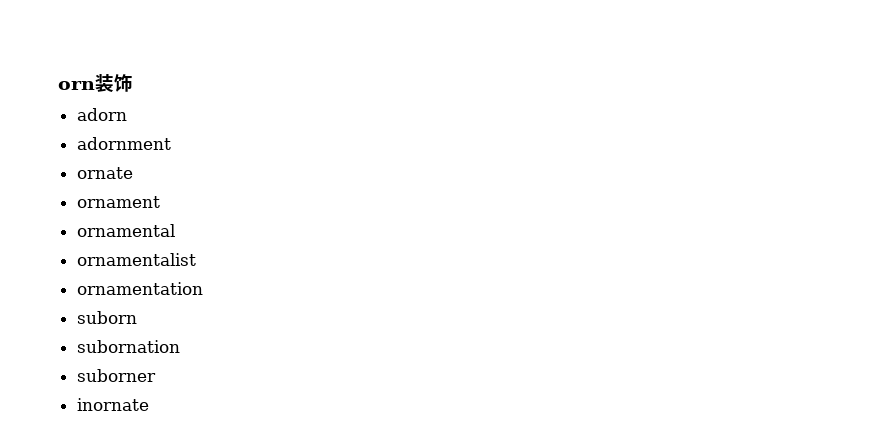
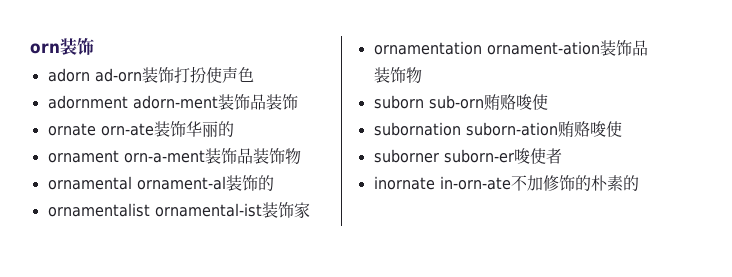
[76,137,171,150] [76,167,133,179] [76,196,160,208] // adornment // ornate // ornament -> [94,66,254,83] [47,94,298,110] [47,121,234,137] [47,148,301,165] ad-orn装饰打扮使声色 // adornment adorn-ment装饰品装饰 // ornate orn-ate装饰华丽的 // ornament orn-a-ment装饰品装饰物
(175, 230) none -> [136,175,274,191] ornament-al装饰的
(196, 259) none -> [154,202,310,219] ornamental-ist装饰家
[76,311,137,324] [76,340,180,353] // suborn // subornation -> [486,40,648,56] [373,67,422,84] [373,94,548,110] [373,121,622,137] ornament-ation装饰品装饰物 // suborn sub-orn贿赂唆使 // subornation suborn-ation贿赂唆使
(156, 375) none -> [443,148,562,164] suborn-er唆使者
(149, 404) none -> [439,175,639,191] in-orn-ate不加修饰的朴素的

